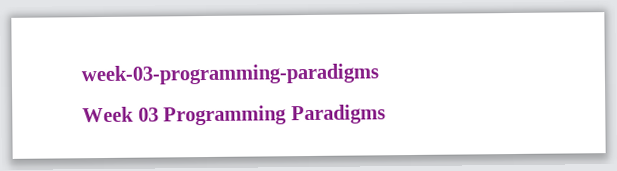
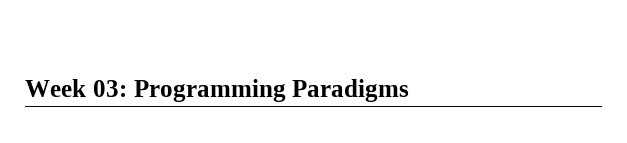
[81,63,379,86] [82,106,159,123] week-03-programming-paradigms // Week 03 -> [25,79,127,97] Week 03:

